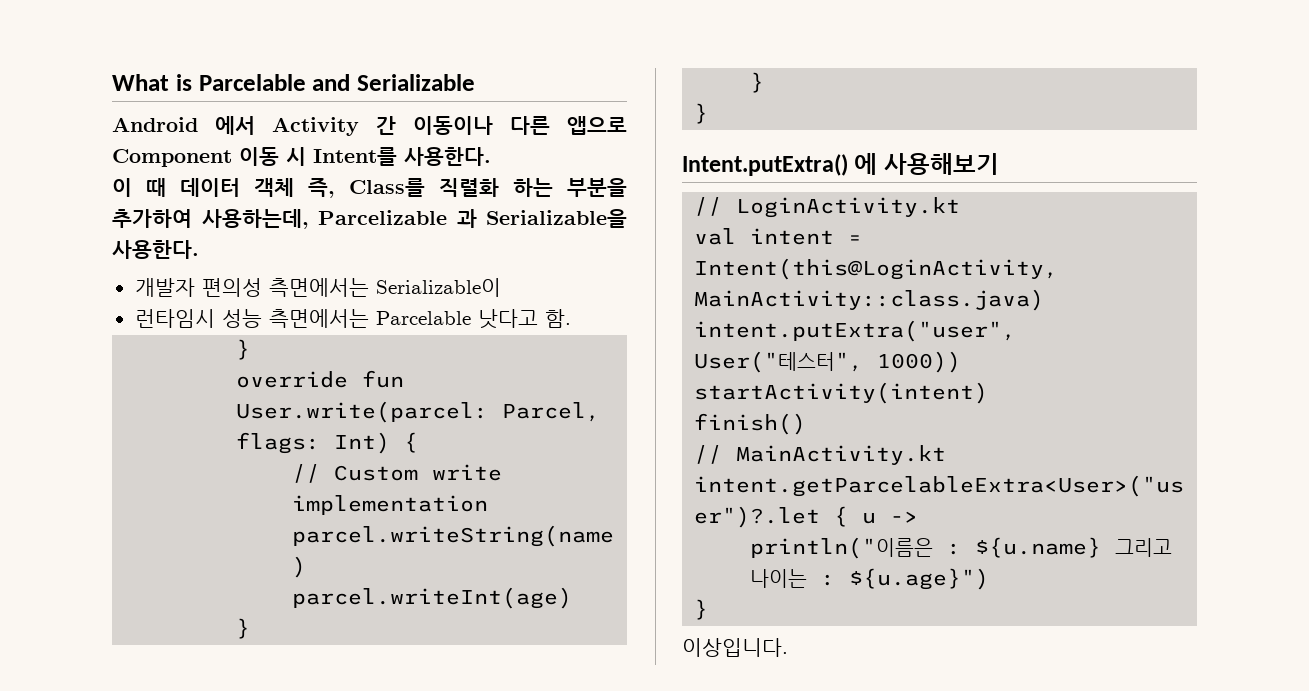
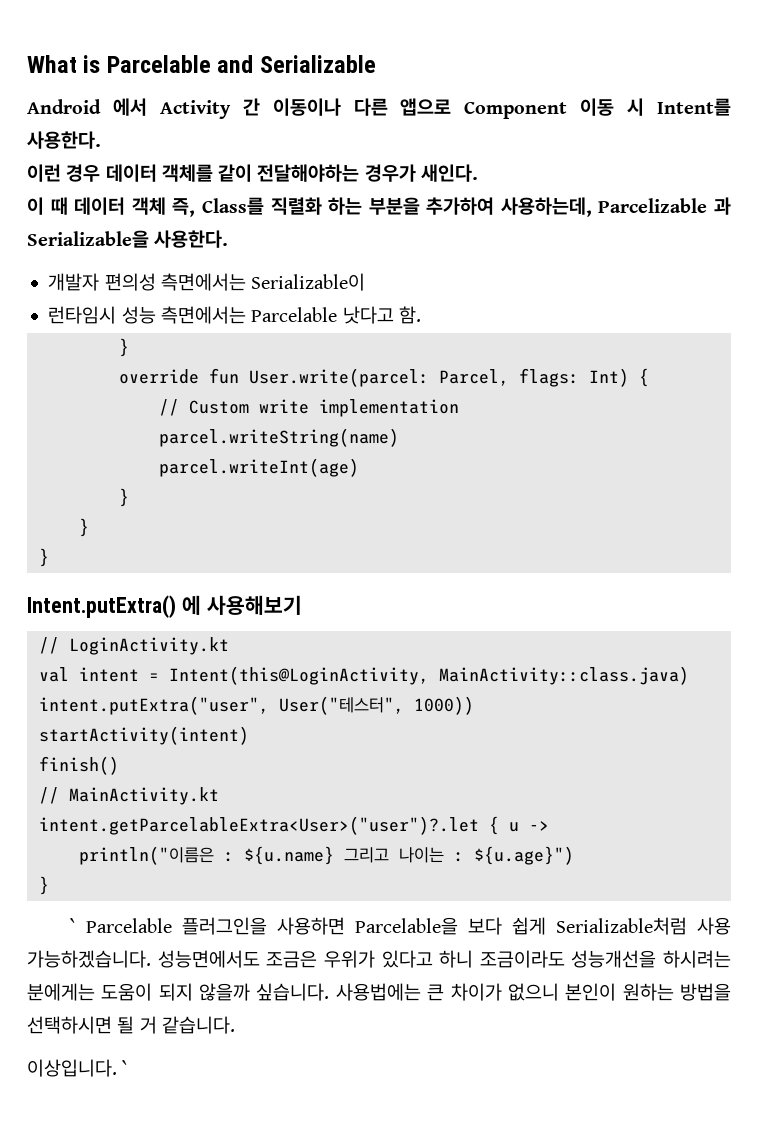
(491, 156) none -> [27,164,478,182] // 이런 경우 데이터 객체를 같이 전달해야하는 경우가 새인다.
(709, 609) none -> [69,917,731,935] [27,950,731,968] [27,983,732,1001] [27,1016,235,1034] // ` Parcelable 플러그인을 사용하면 Parcelable을 보다 쉽게 Serializable처럼 사용 가능하겠습니다. 성능면에서도 조금은 우위가 있다고 하니 조금이라도 성능개선을 하시려는 분에게는 도움이 되지 않을까 싶습니다. 사용법에는 큰 차이가 없으니 본인이 원하는 방법을 선택하시면 될 거 같습니다.
(788, 647) none -> [122,1060,129,1075] `

